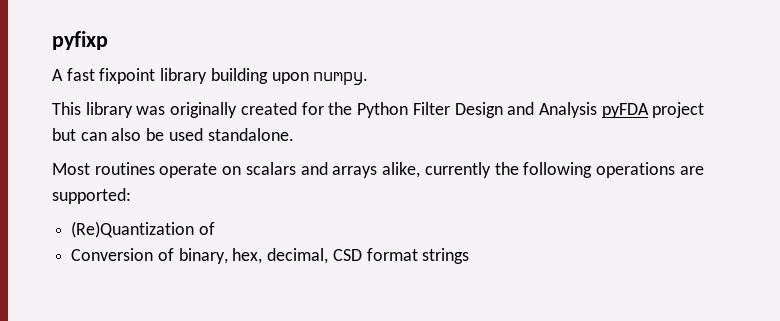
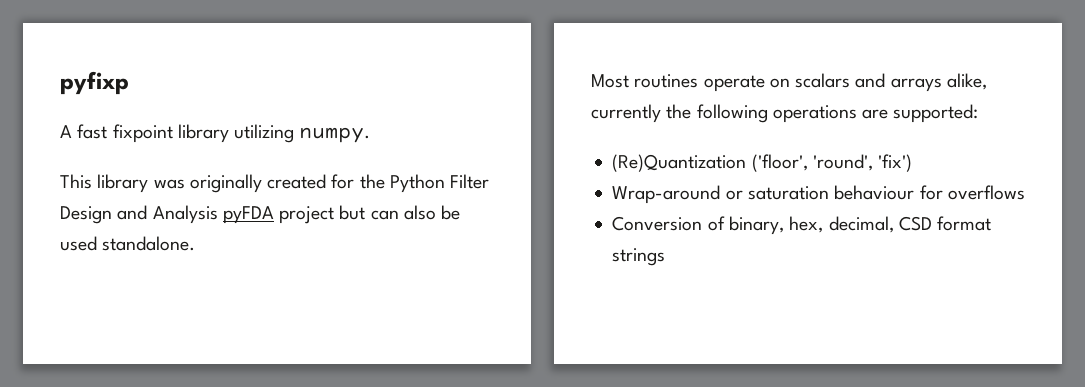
[210,68,309,84] building upon -> [234,124,295,143] utilizing
[198,222,215,235] of -> [751,154,913,172] [612,185,1025,204] ('floor', 'round', 'fix') // Wrap-around or saturation behaviour for overflows

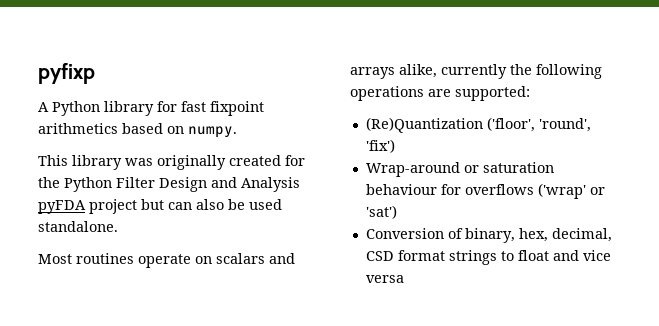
[77,124,295,143] fast fixpoint library utilizing -> [52,101,264,116] [38,123,184,134] Python library for fast fixpoint arithmetics based on
(1025, 192) none -> [537,183,605,199] [365,205,397,219] ('wrap' or 'sat')
(666, 257) none -> [500,250,611,261] [365,275,404,283] to float and vice versa

